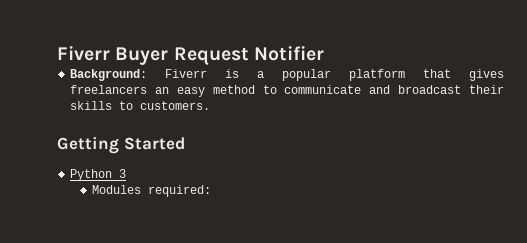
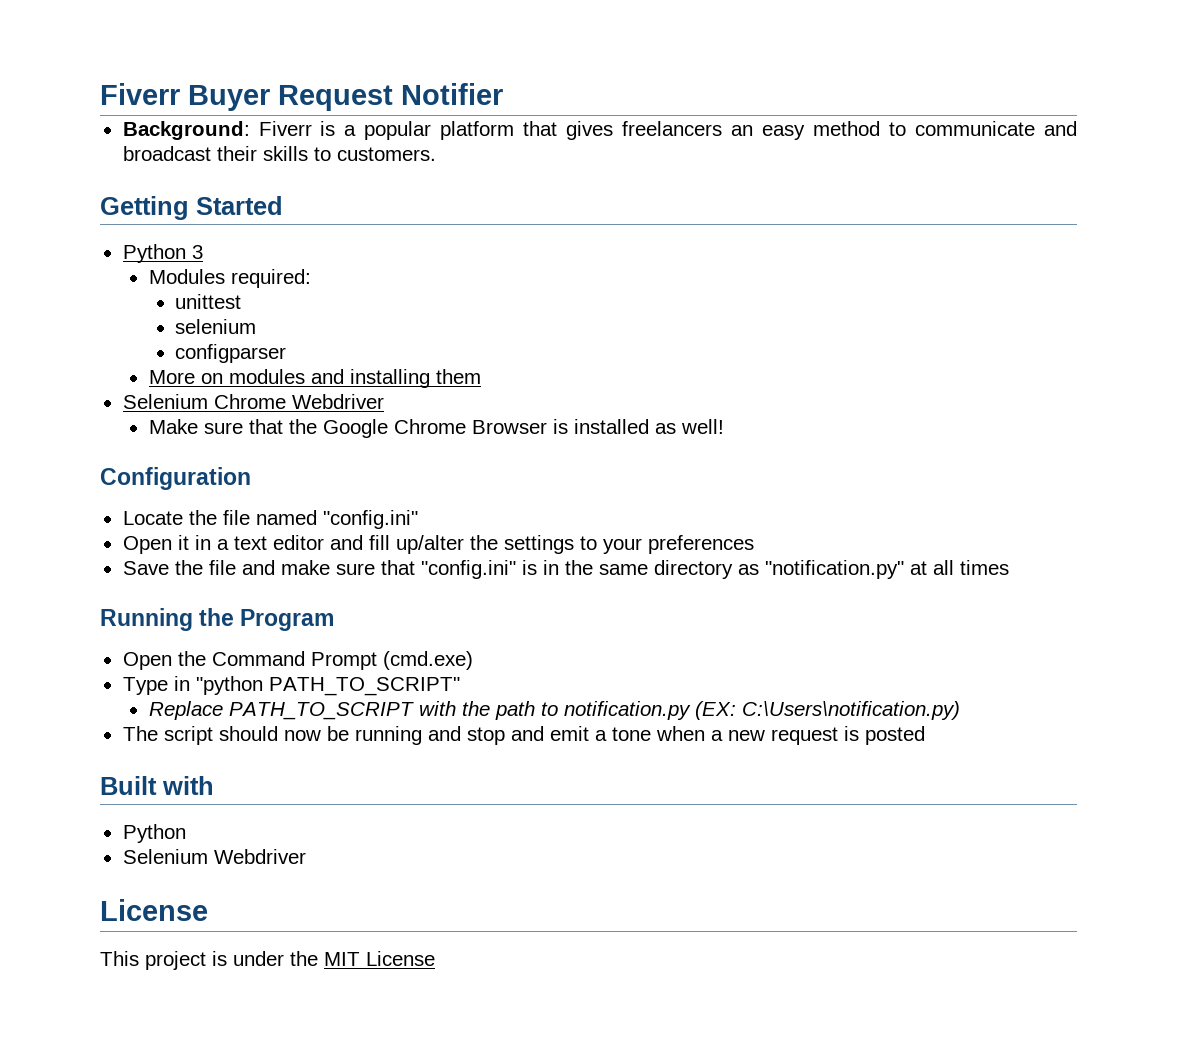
(212, 191) none -> [175,294,242,309] [175,319,257,334] [175,344,287,363] [148,369,481,388] [122,394,384,409] [148,419,724,438] [100,467,251,490] [122,510,418,529] [122,535,754,554] [122,560,1009,579] [100,608,335,631] [122,651,473,670] [122,676,460,696] [148,701,960,720] [122,726,925,745] [100,776,214,795] [122,824,186,843] [122,849,306,864] [100,899,208,921] [100,951,435,970] // unittest // selenium // configparser // More on modules and installing them // Selenium Chrome Webdriver // Make sure that the Google Chrome Browser is installed as well! // Configuration // Locate the file named "config.ini" // Open it in a text editor and fill up/alter the settings to your preferences // Save the file and make sure that "config.ini" is in the same directory as "notification.py" at all times // Running the Program // Open the Command Prompt (cmd.exe) // Type in "python PATH_TO_SCRIPT" // Replace PATH_TO_SCRIPT with the path to notification.py (EX: C:\Users\notification.py) // The script should now be running and stop and emit a tone when a new request is posted // Built with // Python // Selenium Webdriver // License // This project is under the MIT License

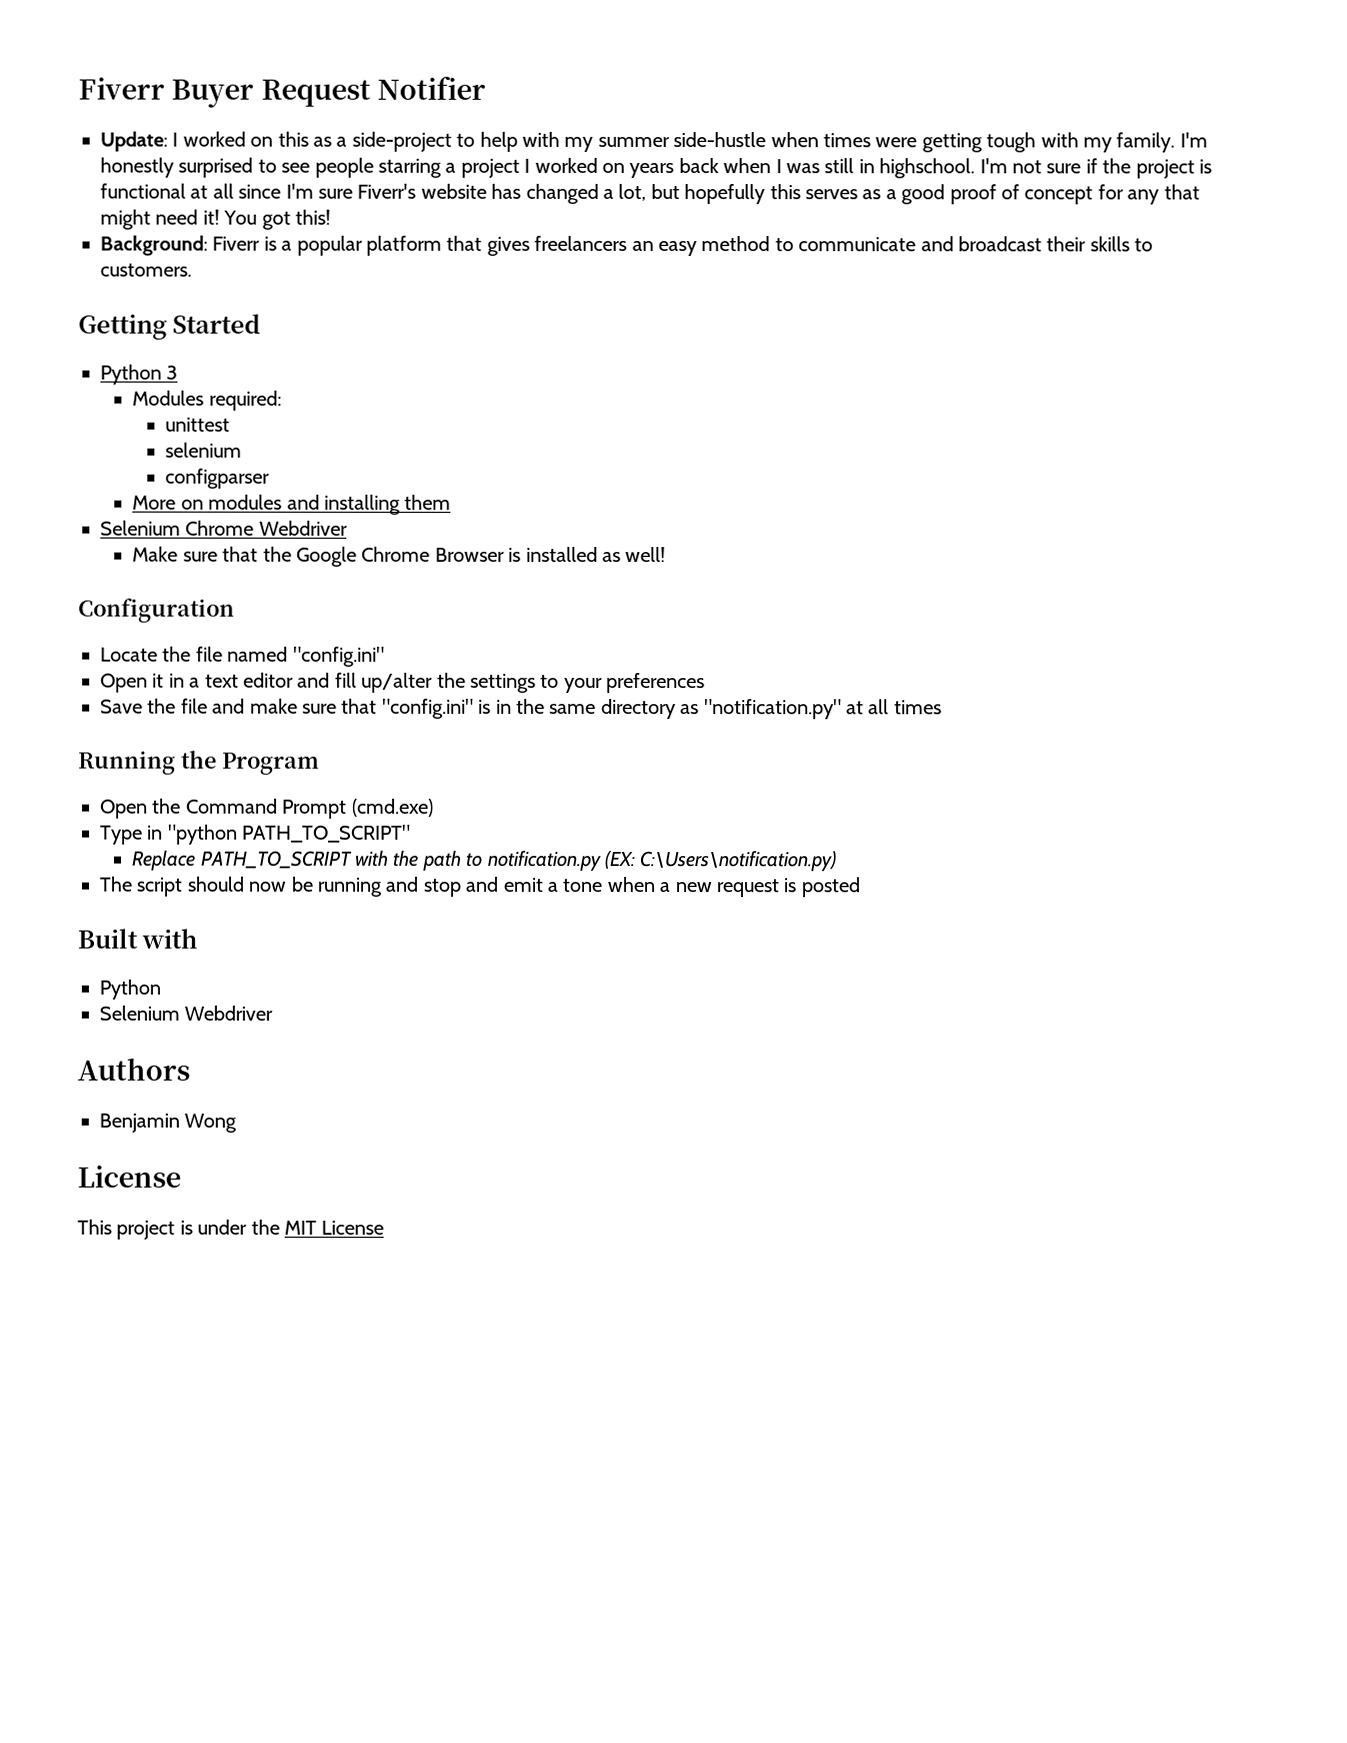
(503, 94) none -> [100,131,1208,153] [100,157,1212,179] [100,183,1200,205] [100,209,331,230] // Update: I worked on this as a side-project to help with my summer side-hustle when times were getting tough with my family. I'm honestly surprised to see people starring a project I worked on years back when I was still in highschool. I'm not sure if the project is functional at all since I'm sure Fiverr's website has changed a lot, but hopefully this serves as a good proof of concept for any that might need it! You got this!
(306, 856) none -> [77,1057,190,1081] [99,1113,238,1133] // Authors // Benjamin Wong

